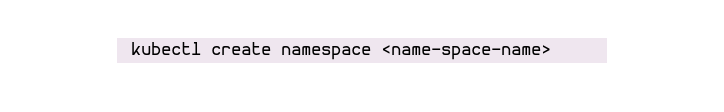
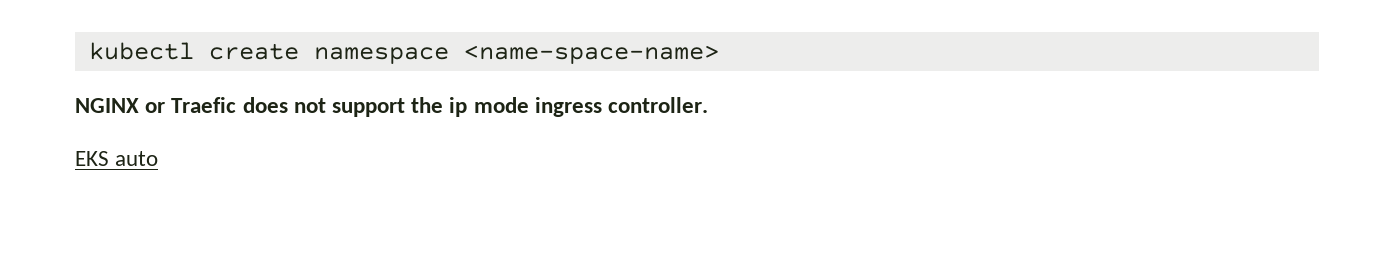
(551, 52) none -> [75,97,709,117] [75,151,159,166] // NGINX or Traefic does not support the ip mode ingress controller. // EKS auto

